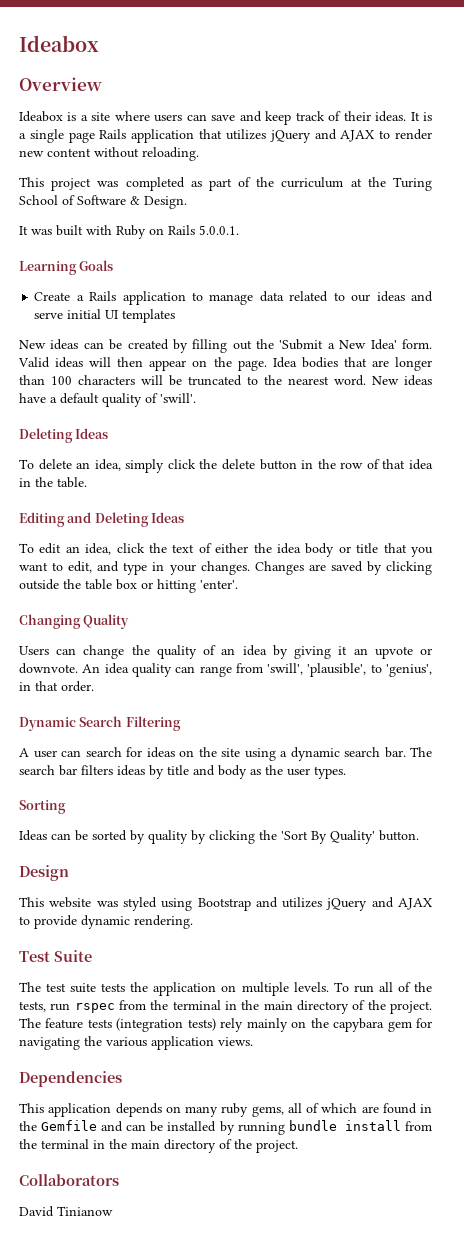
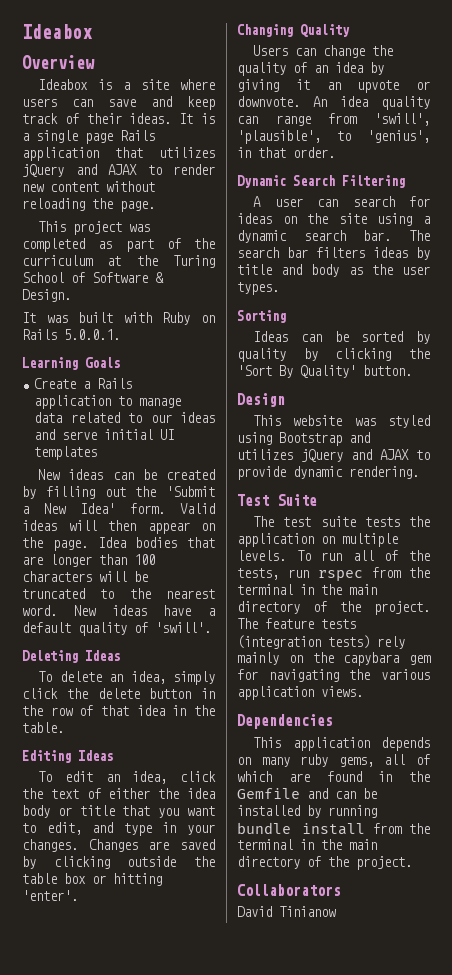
[142,147,199,161] reloading. -> [22,198,155,212] reloading the page.
[67,512,149,527] and Deleting -> (71, 756) none

